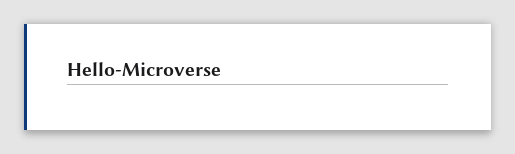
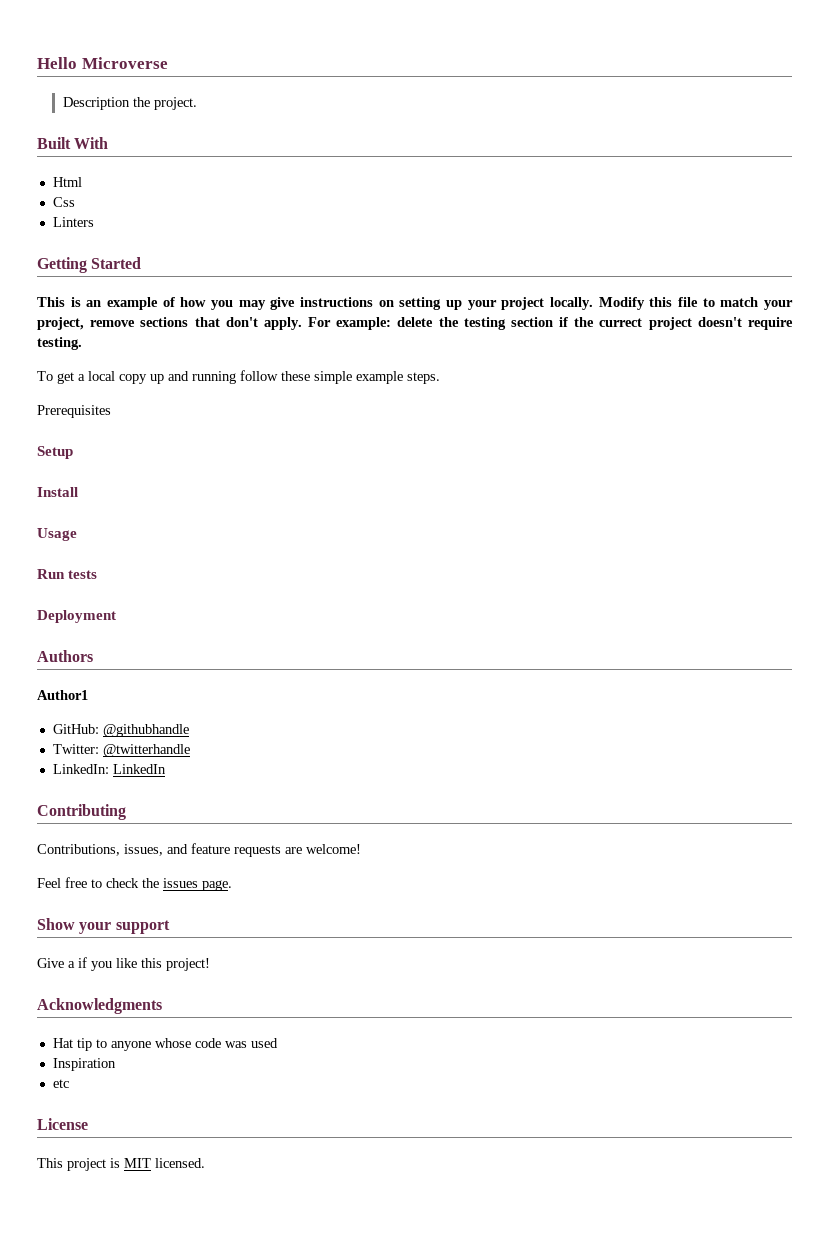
[67,62,221,76] Hello-Microverse -> [37,57,168,69] [62,97,197,110] [37,137,109,149] [52,177,82,187] [52,197,75,207] [52,217,94,227] [37,257,142,273] [37,297,793,310] [37,317,793,330] [37,337,82,350] [37,370,440,384] [37,405,111,418] [37,446,73,459] [37,487,78,497] [37,528,77,541] [37,569,98,579] [37,610,116,623] [37,650,93,662] [37,690,88,700] [52,724,189,737] [52,744,190,757] [52,764,166,774] [37,804,126,820] [37,843,361,857] [37,877,232,891] [37,918,170,934] [37,957,210,971] [37,998,162,1014] [52,1038,278,1051] [52,1058,116,1071] [52,1079,69,1088] [37,1118,88,1130] [37,1158,205,1171] Hello Microverse // Description the project. // Built With // Html // Css // Linters // Getting Started // This is an example of how you may give instructions on setting up your project locally. Modify this file to match your project, remove sections that don't apply. For example: delete the testing section if the currect project doesn't require testing. // To get a local copy up and running follow these simple example steps. // Prerequisites // Setup // Install // Usage // Run tests // Deployment // Authors // Author1 // GitHub: @githubhandle // Twitter: @twitterhandle // LinkedIn: LinkedIn // Contributing // Contributions, issues, and feature requests are welcome! // Feel free to check the issues page. // Show your support // Give a if you like this project! // Acknowledgments // Hat tip to anyone whose code was used // Inspiration // etc // License // This project is MIT licensed.

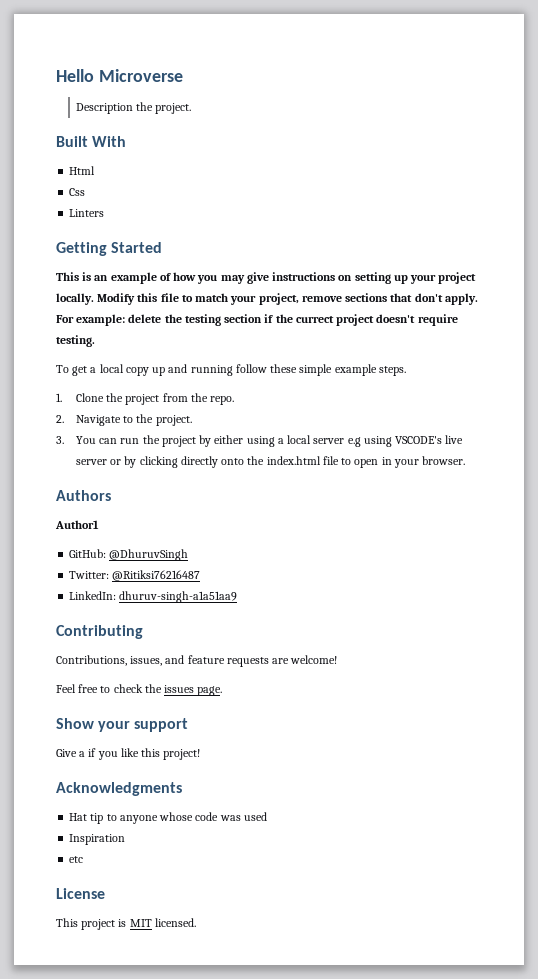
[37,405,111,418] [37,446,73,459] [37,487,78,497] [37,528,77,541] [37,569,98,579] [37,610,116,623] Prerequisites // Setup // Install // Usage // Run tests // Deployment -> [56,393,235,405] [56,414,192,426] [56,435,464,447] [75,456,466,468] 1. Clone the project from the repo. // 2. Navigate to the project. // 3. You can run the project by either using a local server e.g using VSCODE's live server or by clicking directly onto the index.html file to open in your browser.
[102,724,189,737] @githubhandle -> [109,549,189,561] @DhuruvSingh
[102,744,190,757] @twitterhandle -> [112,570,201,581] @Ritiksi76216487
[112,764,166,774] LinkedIn -> [119,591,238,603] dhuruv-singh-a1a51aa9

